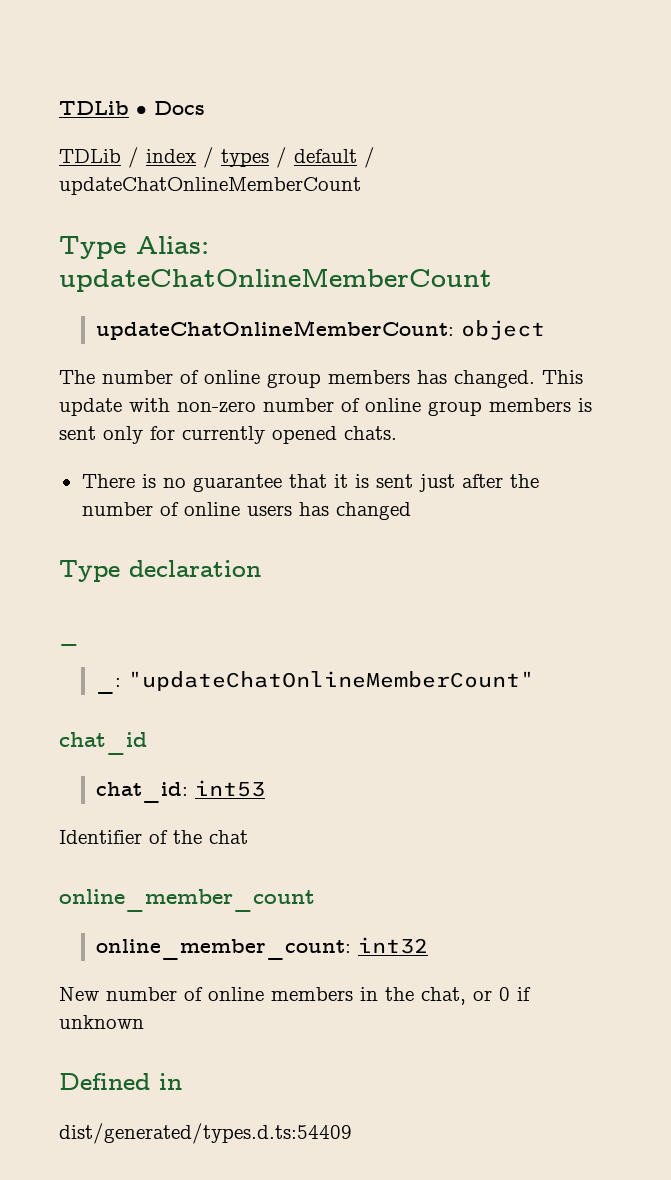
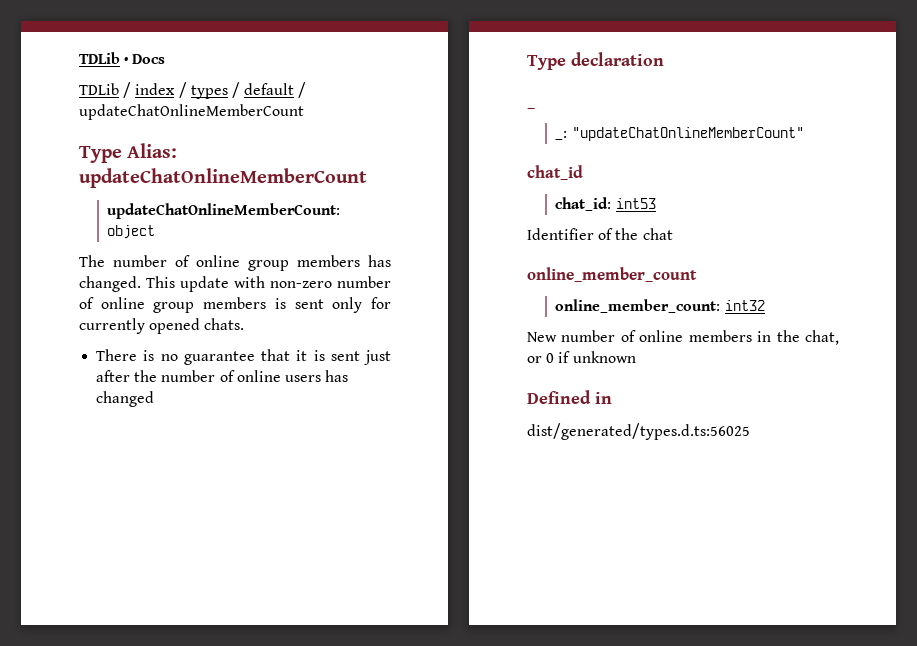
[59,1123,352,1144] dist/generated/types.d.ts:54409 -> [527,423,750,440] dist/generated/types.d.ts:56025

